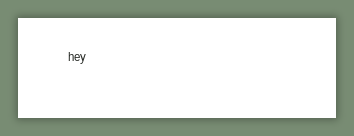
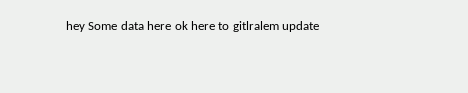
(86, 58) none -> [88,21,319,32] Some data here ok here to gitlralem update

